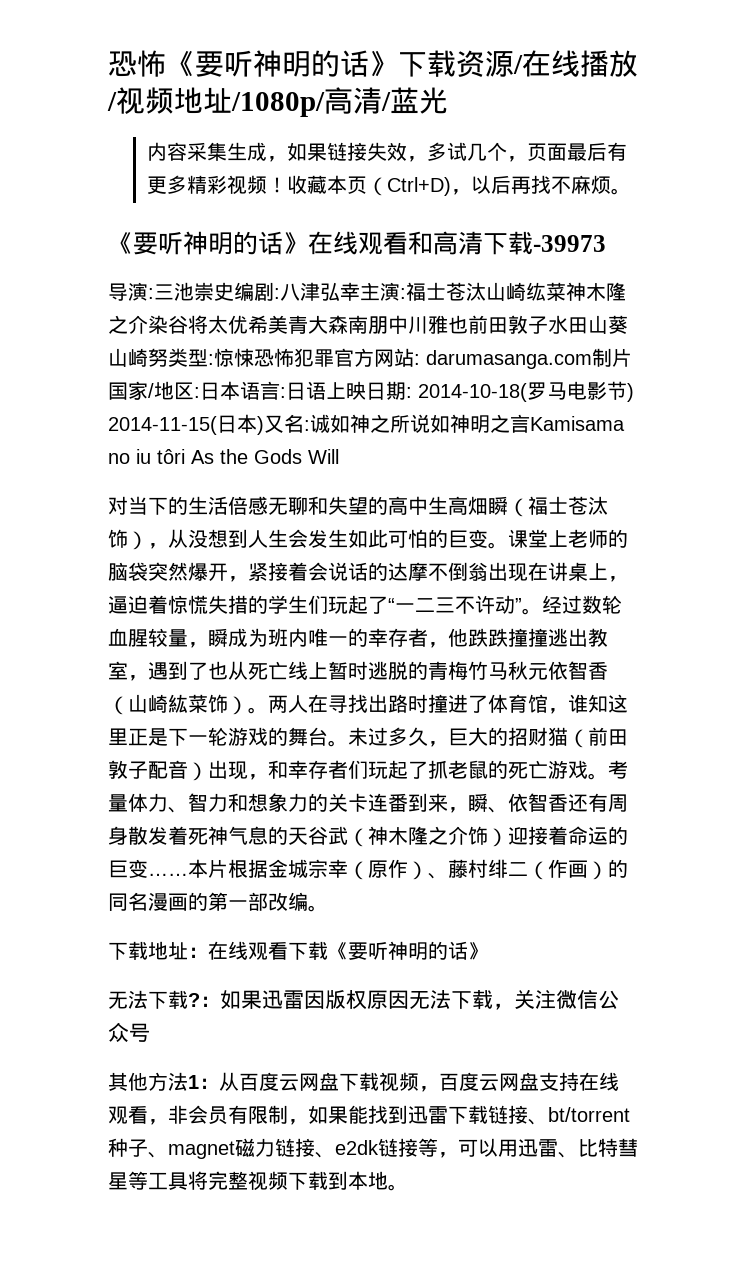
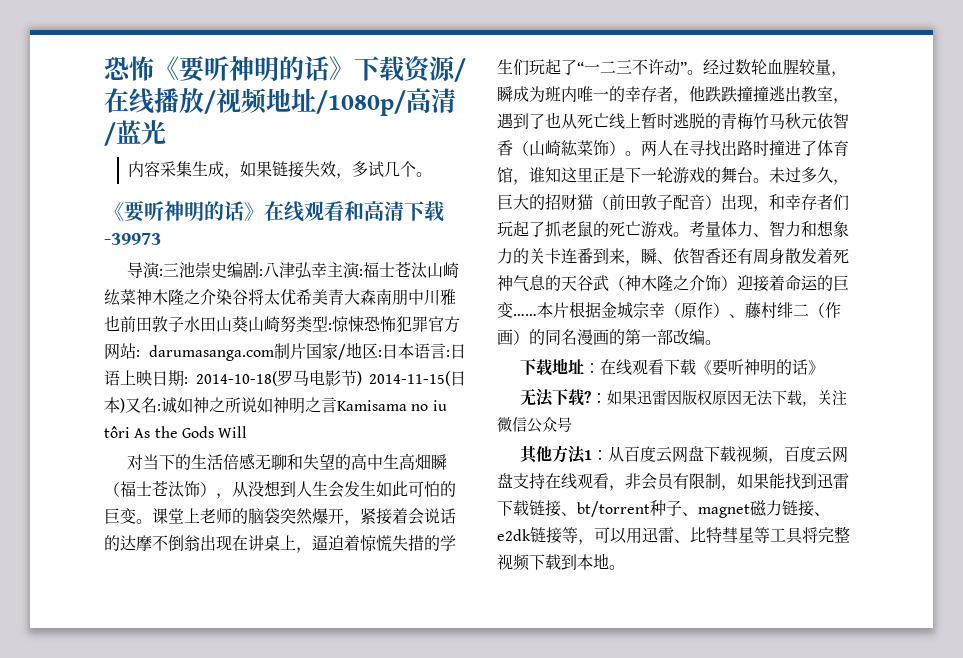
[507,142,628,162] [147,175,612,196] ，页面最后有更多精彩视频！收藏本页（Ctrl+D)，以后再找不麻烦 -> (417, 169) none

